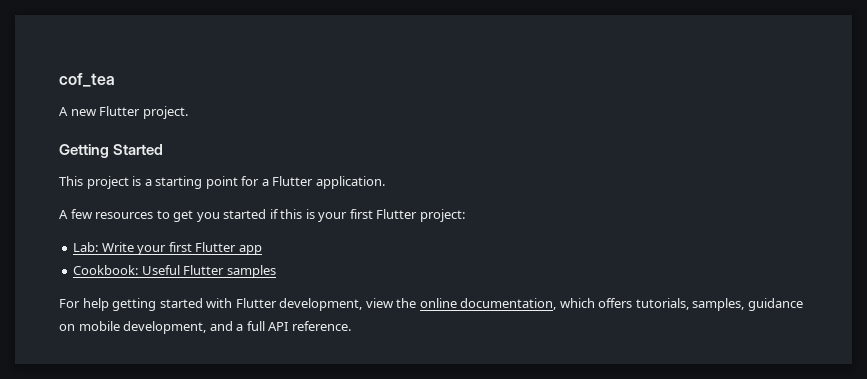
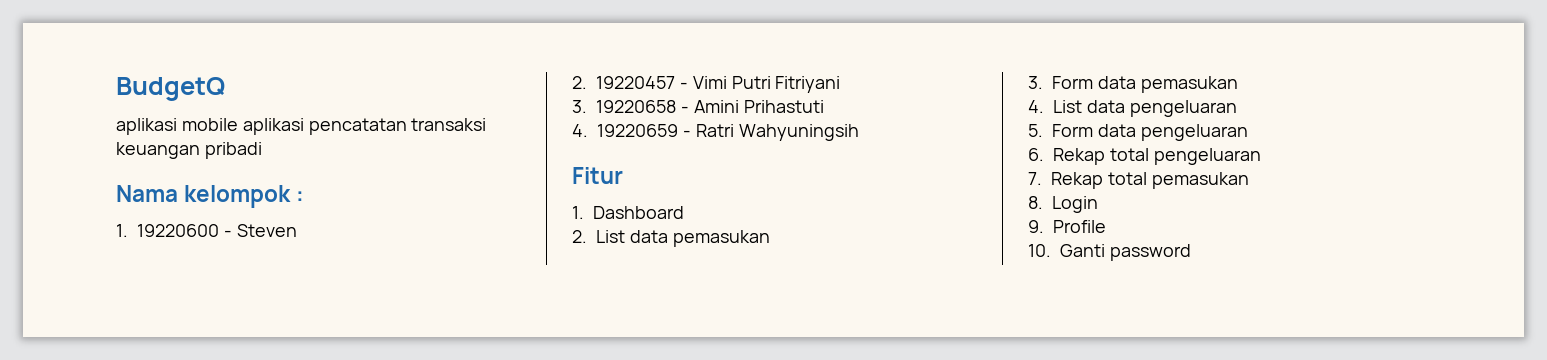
[59,73,115,87] [59,106,188,119] [59,144,164,158] [59,176,385,189] [59,209,465,222] [73,242,262,255] [73,265,276,278] [59,298,803,311] [59,321,351,334] cof_tea // A new Flutter project. // Getting Started // This project is a starting point for a Flutter application. // A few resources to get you started if this is your first Flutter project: // Lab: Write your first Flutter app // Cookbook: Useful Flutter samples // For help getting started with Flutter development, view the online documentation, which offers tutorials, samples, guidance on mobile development, and a full API reference. -> [116,77,225,101] [116,118,487,135] [116,142,262,159] [116,185,305,208] [116,224,297,237] [572,76,841,93] [572,100,824,113] [572,124,859,141] [572,167,623,184] [572,206,684,219] [572,230,770,247] [1028,76,1238,93] [1028,100,1237,117] [1028,124,1248,141] [1028,148,1261,165] [1028,172,1249,189] [1028,196,1098,213] [1028,220,1106,233] [1028,244,1191,261] BudgetQ // aplikasi mobile aplikasi pencatatan transaksi keuangan pribadi // Nama kelompok : // 1. 19220600 - Steven // 2. 19220457 - Vimi Putri Fitriyani // 3. 19220658 - Amini Prihastuti // 4. 19220659 - Ratri Wahyuningsih // Fitur // 1. Dashboard // 2. List data pemasukan // 3. Form data pemasukan // 4. List data pengeluaran // 5. Form data pengeluaran // 6. Rekap total pengeluaran // 7. Rekap total pemasukan // 8. Login // 9. Profile // 10. Ganti password

